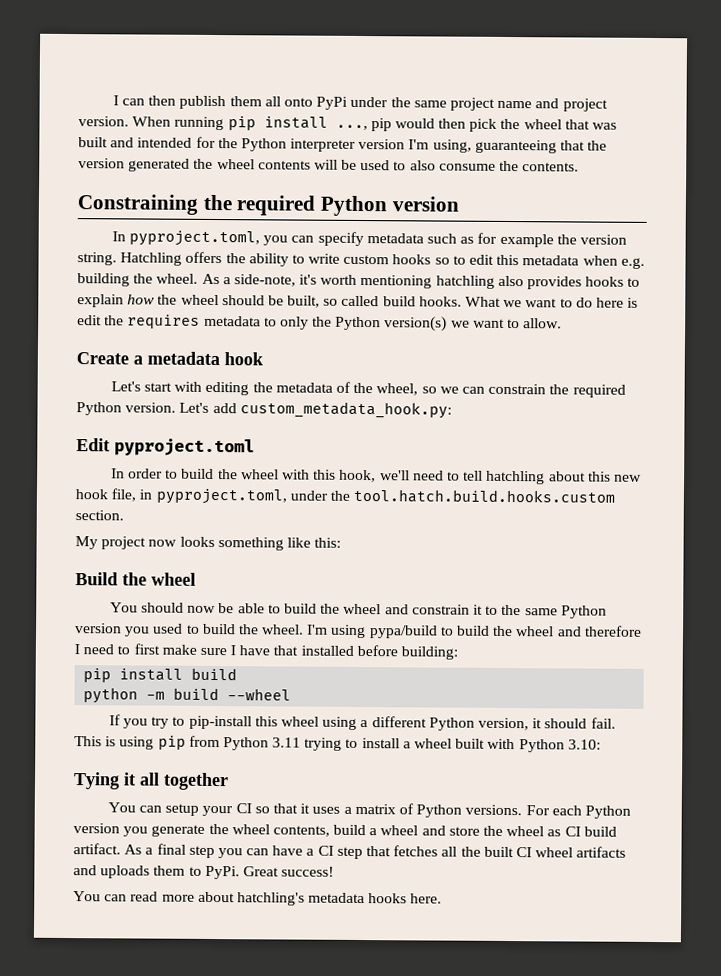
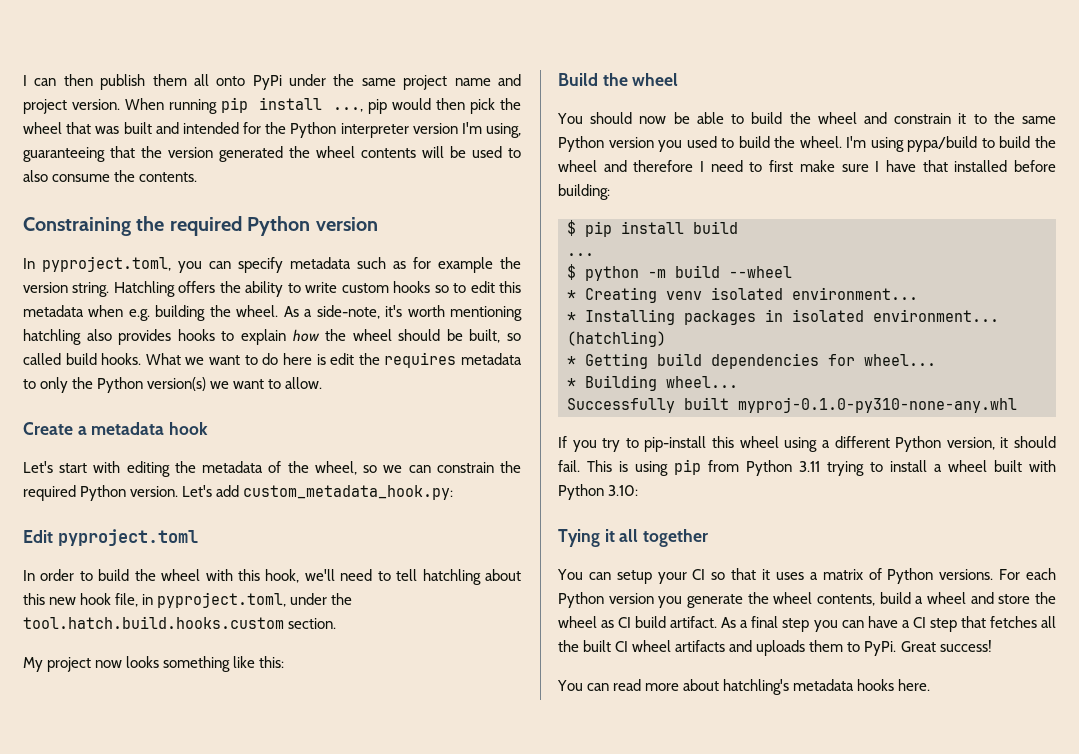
(459, 653) none -> [567,220,576,236] $
(238, 674) none -> [567,253,594,256] [567,264,576,280] ... // $
(292, 694) none -> [567,287,918,303] [567,309,999,325] [567,331,666,347] [567,353,936,369] [567,375,738,391] [567,397,1017,413] // * Creating venv isolated environment... // * Installing packages in isolated environment... (hatchling) // * Getting build dependencies for wheel... // * Building wheel... // Successfully built myproj-0.1.0-py310-none-any.whl

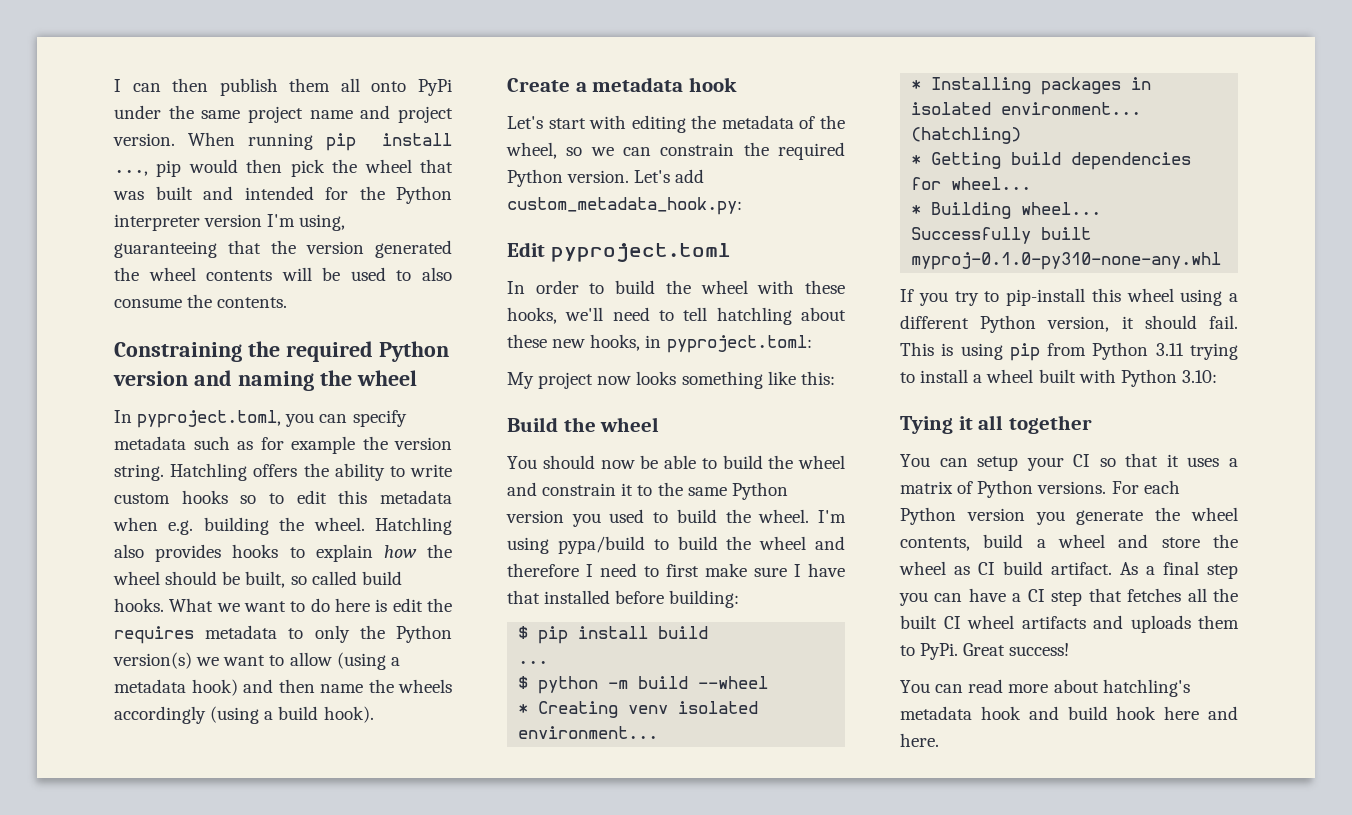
(378, 224) none -> [193,370,417,391] and naming the wheel
[283,305,522,321] [23,329,81,345] As a side-note, it's worth mentioning hatchling -> [375,517,452,535] Hatchling
[285,377,323,389] allow. -> [289,652,400,670] [114,679,452,696] [114,706,374,724] allow (using a metadata hook) and then name the wheels accordingly (using a build hook).
[238,569,300,583] this hook, -> [805,280,845,294] [507,307,557,324] these hooks,
[23,592,353,608] [23,616,337,629] this new hook file, in pyproject.toml, under the tool.hatch.build.hooks.custom section. -> [507,334,812,353] these new hooks, in pyproject.toml:
[857,679,895,691] hooks -> [980,706,1238,720] hook and build hook here and

